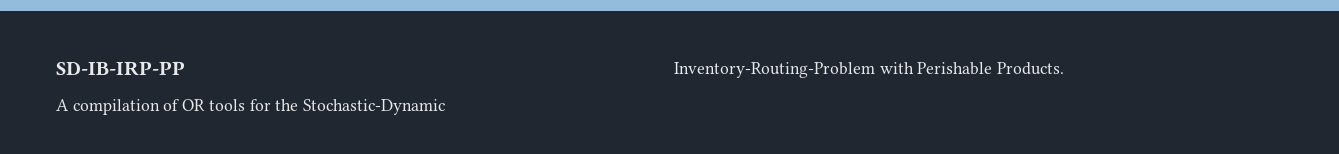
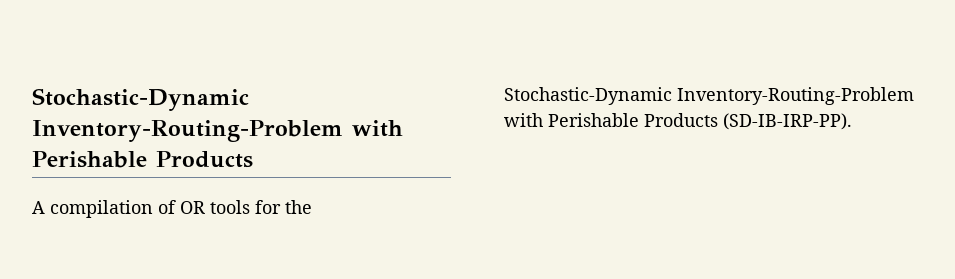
[56,61,185,76] SD-IB-IRP-PP -> [32,88,249,111] [32,120,403,142] [32,151,253,168] Stochastic-Dynamic Inventory-Routing-Problem with Perishable Products
[997,62,1065,75] Products. -> [644,113,852,130] Products (SD-IB-IRP-PP).

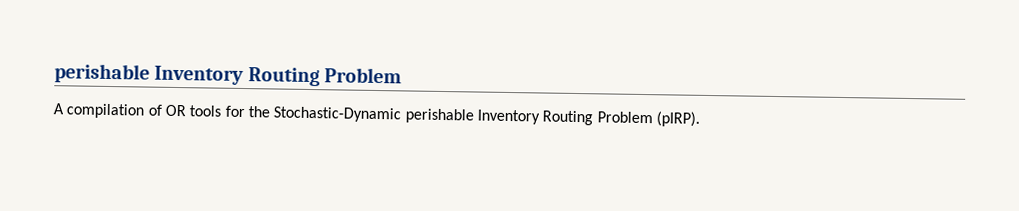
[32,88,249,111] [32,120,403,142] [32,151,253,168] Stochastic-Dynamic Inventory-Routing-Problem with Perishable Products -> [54,63,402,87] perishable Inventory Routing Problem
[677,87,914,105] [504,113,852,130] Inventory-Routing-Problem with Perishable Products (SD-IB-IRP-PP). -> [404,108,700,127] perishable Inventory Routing Problem (pIRP).

